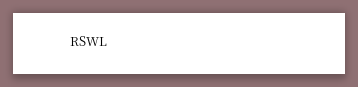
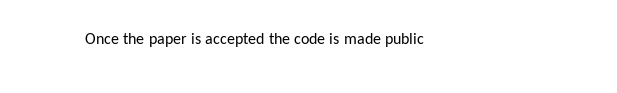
[70,36,107,46] RSWL -> [85,33,424,47] Once the paper is accepted the code is made public

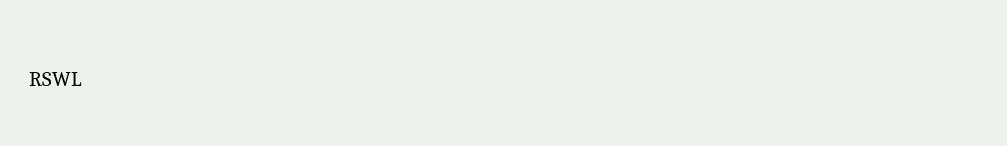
[85,33,424,47] Once the paper is accepted the code is made public -> [29,72,82,86] RSWL

